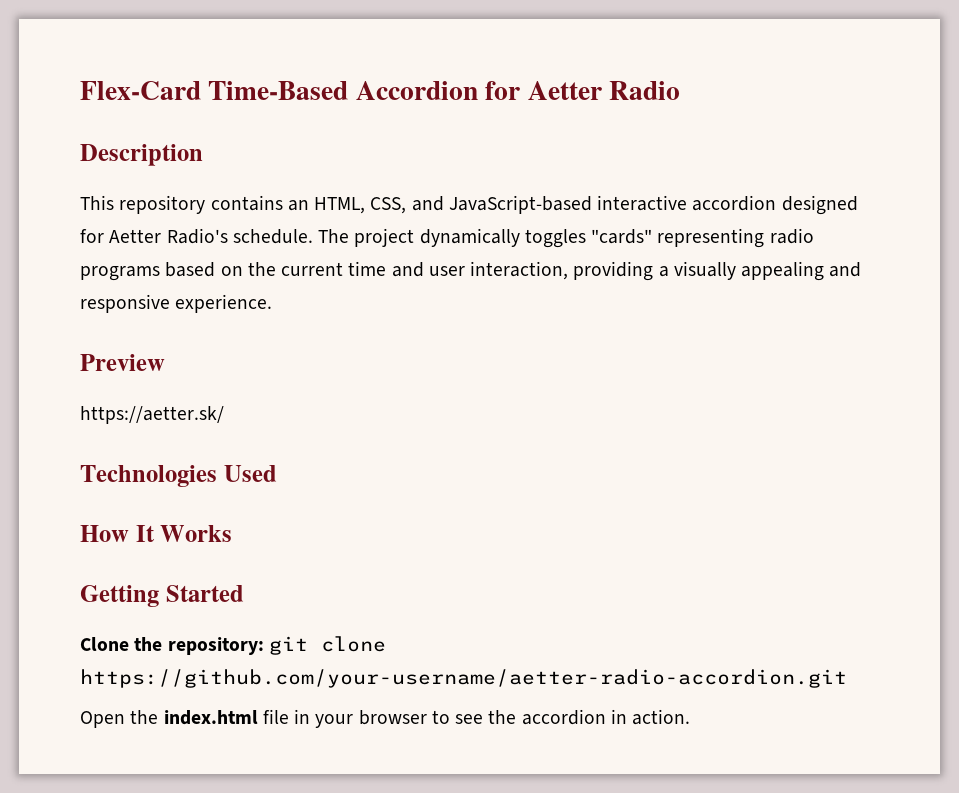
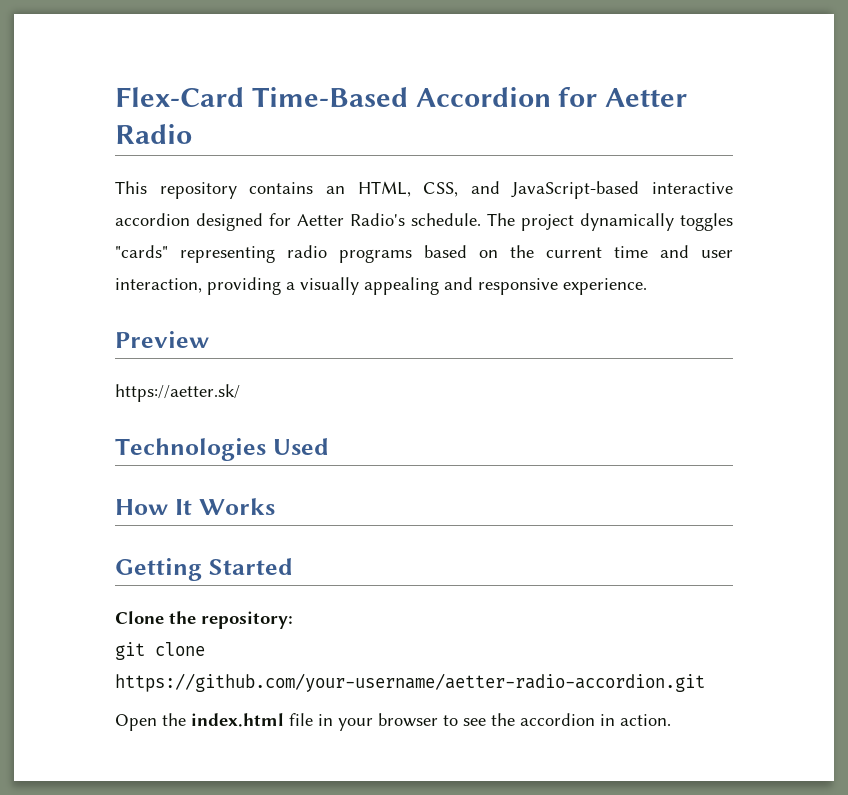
[80,144,203,166] // Description -> (192, 134) none
(264, 646) none -> (293, 620) //

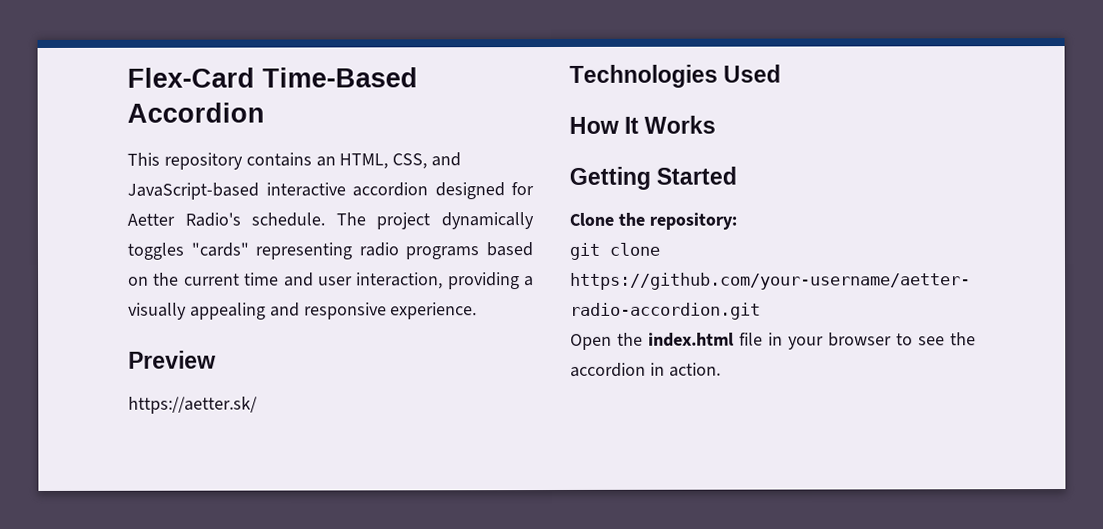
[558,87,688,107] [115,124,192,144] for Aetter Radio -> (265, 112) none

